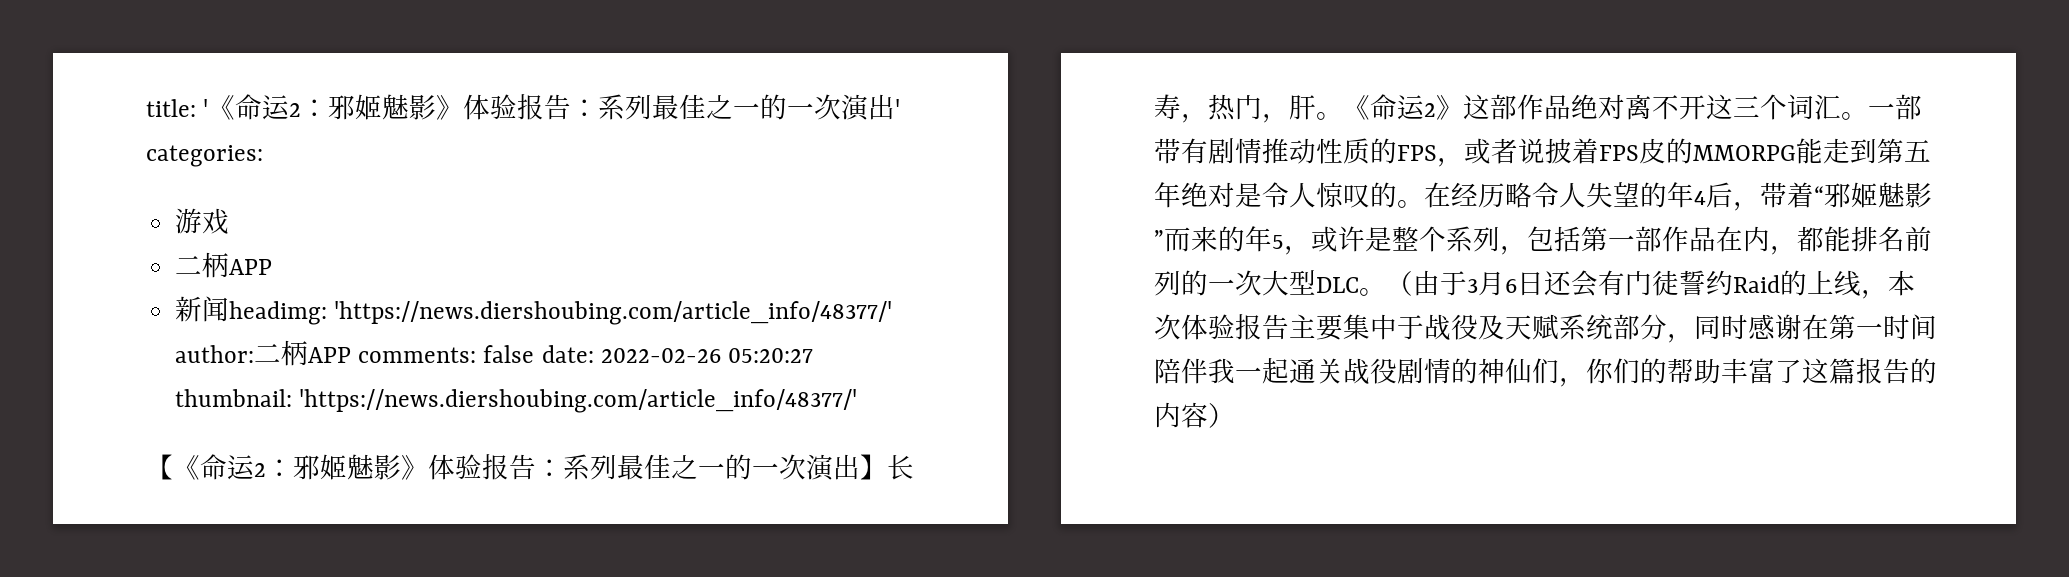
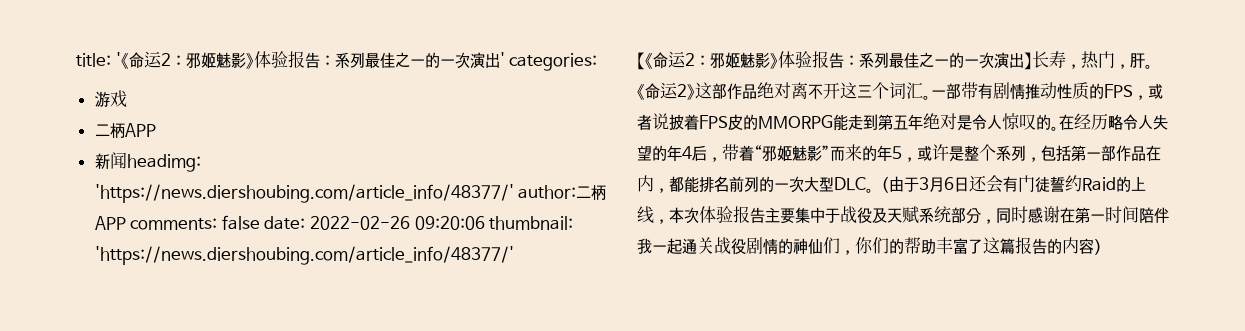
[727,348,813,363] 05:20:27 -> [414,216,485,230] 09:20:06

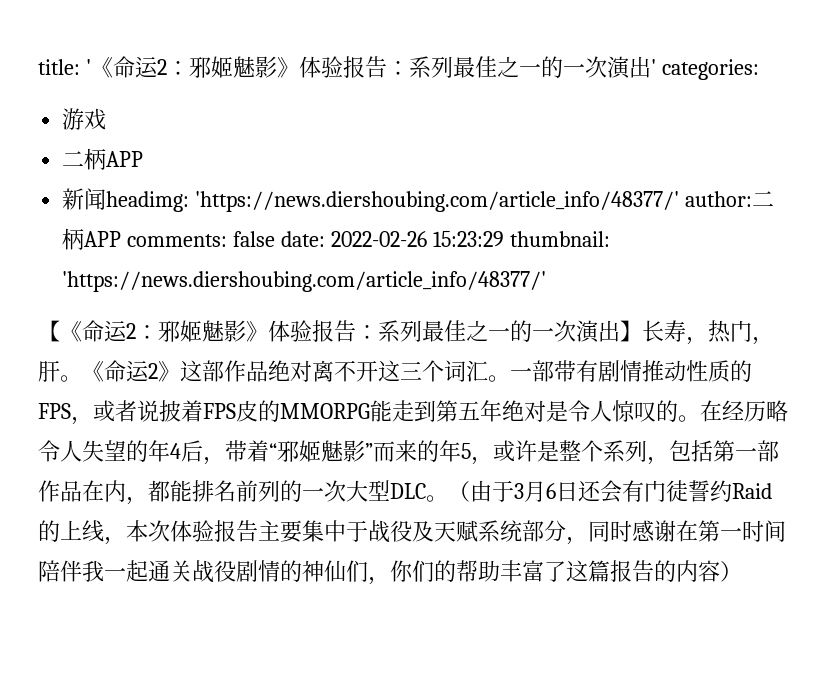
[414,216,485,230] 09:20:06 -> [432,231,504,247] 15:23:29

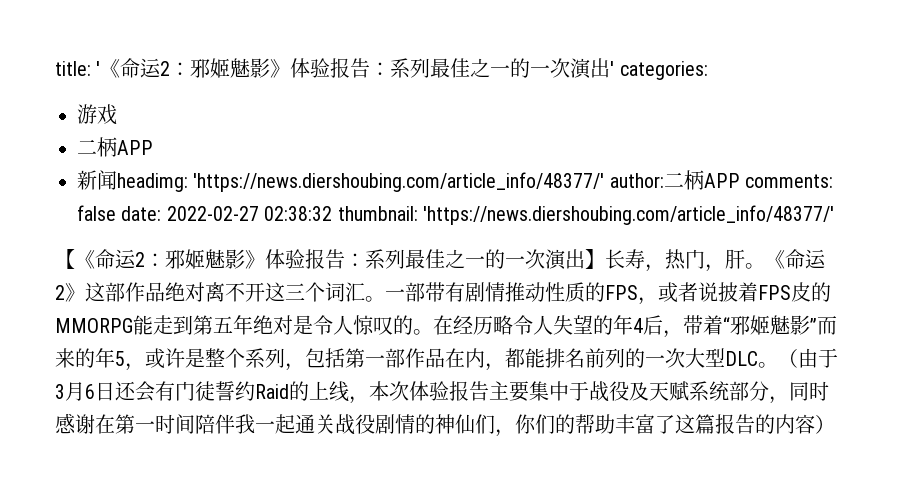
[330,231,504,247] 2022-02-26 15:23:29 -> [166,206,333,221] 2022-02-27 02:38:32

